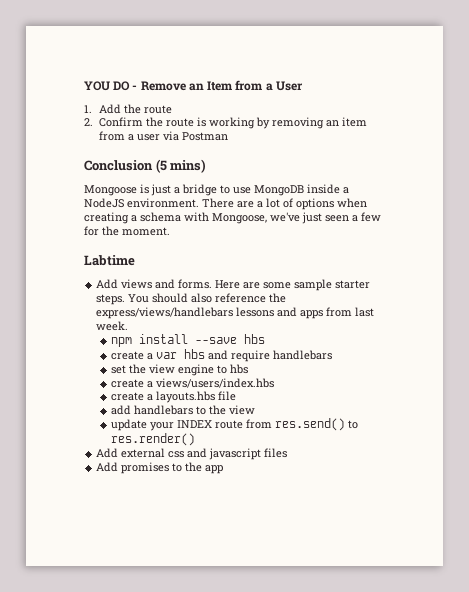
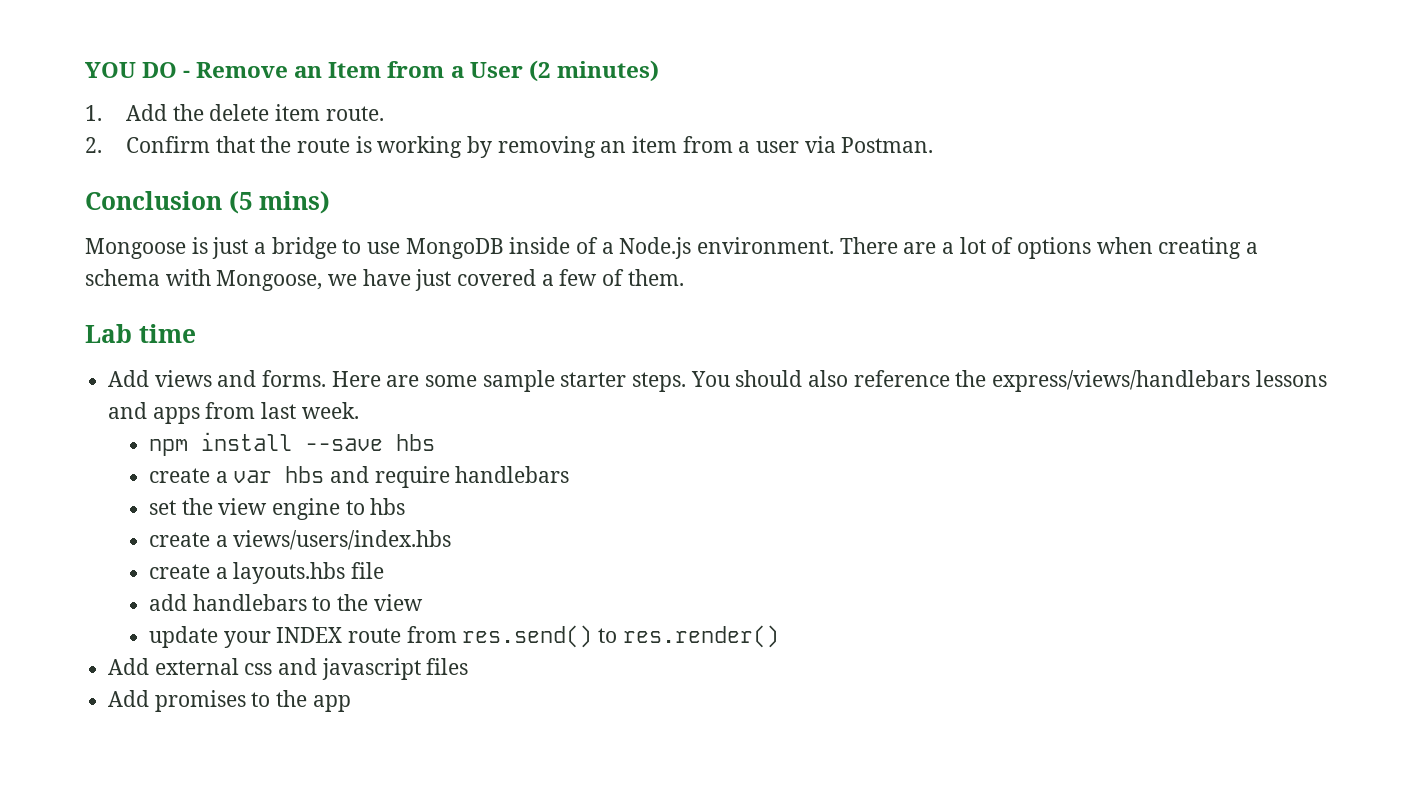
(303, 86) none -> [528,60,659,82] (2 minutes)
[144,105,173,114] route -> [209,104,384,121] delete item route.
(144, 122) none -> [215,136,255,153] that
[182,132,229,141] Postman -> [841,137,934,153] Postman.
[343,187,349,194] [84,198,124,208] a NodeJS -> [576,237,692,259] of a Node.js
[270,212,381,224] [84,226,170,236] [84,255,135,266] we've just seen a few for the moment. // Labtime -> [328,269,684,291] [85,324,196,343] we have just covered a few of them. // Lab time

